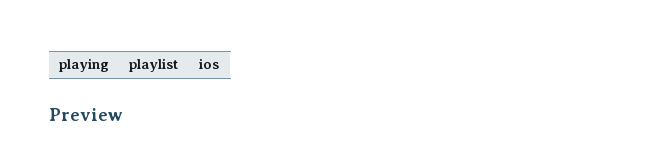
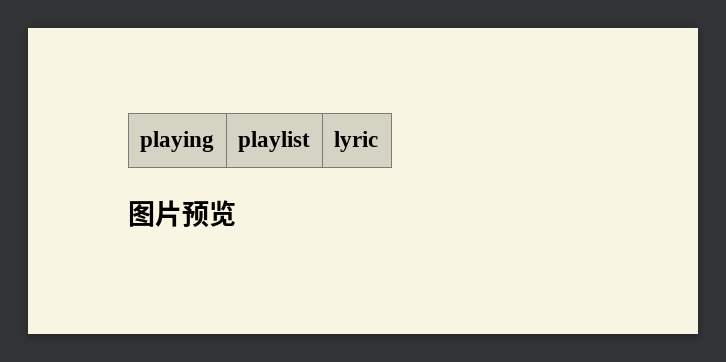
[198,58,219,69] [49,108,123,121] ios // Preview -> [333,131,378,152] [128,200,236,228] lyric // 图片预览

